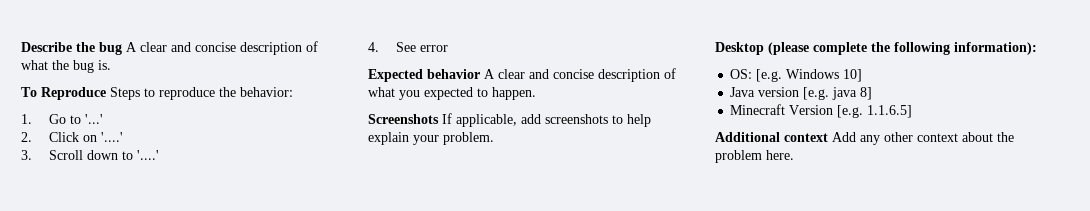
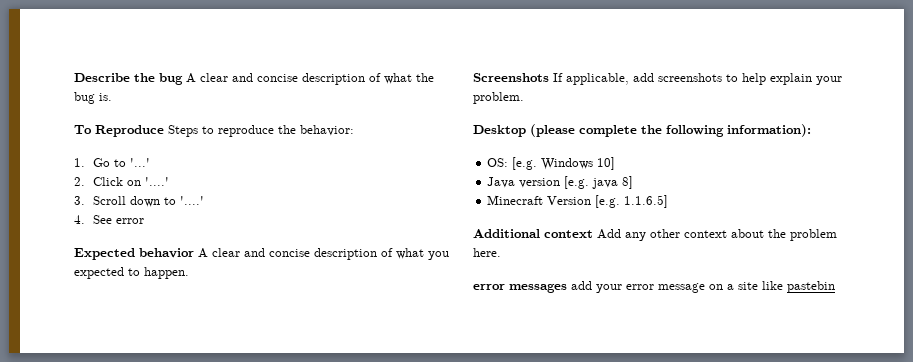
(794, 155) none -> [473,281,835,293] // error messages add your error message on a site like pastebin

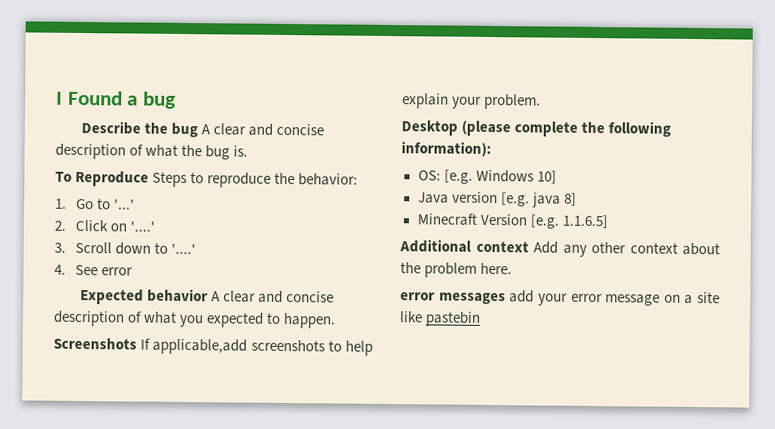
(74, 77) none -> [56,90,176,109] I Found a bug //
[566,73,654,85] applicable, add -> [152,338,248,355] applicable,add

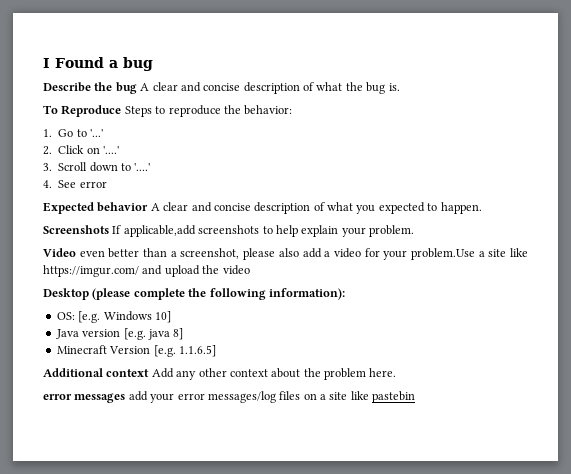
(542, 101) none -> [43,248,528,260] [43,265,250,277] // Video even better than a screenshot, please also add a video for your problem.Use a site like https://imgur.com/ and upload the video
[605,294,661,306] message -> [207,391,301,403] messages/log files

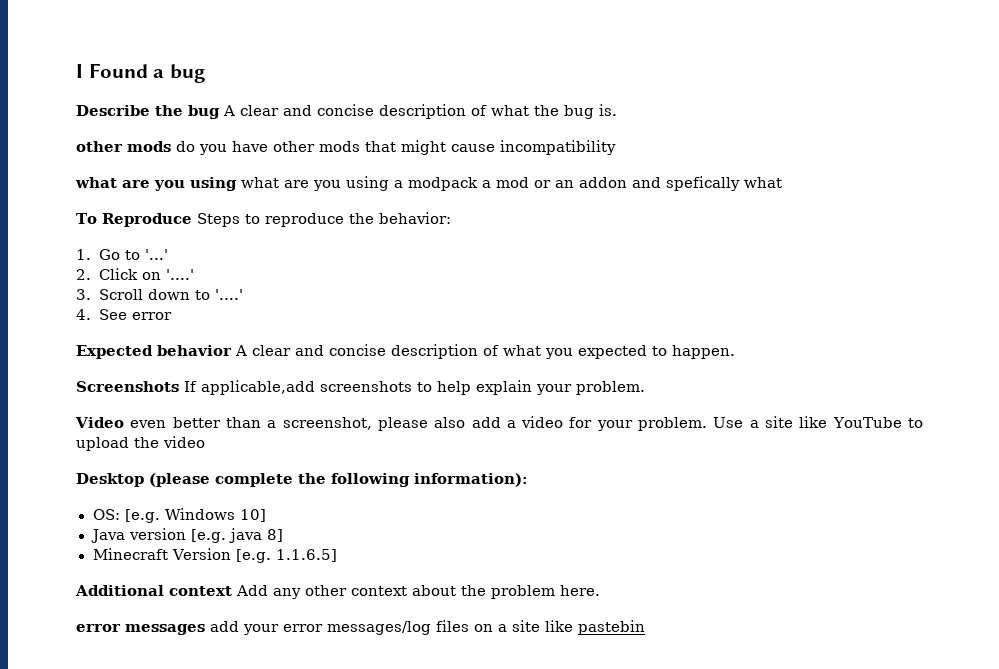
(400, 87) none -> [76,140,616,155] [75,176,782,191] // other mods do you have other mods that might cause incompatibility // what are you using what are you using a modpack a mod or an addon and spefically what
[410,248,528,260] [43,265,163,277] problem.Use a site like https://imgur.com/ and -> [638,416,924,431] problem. Use a site like YouTube to

